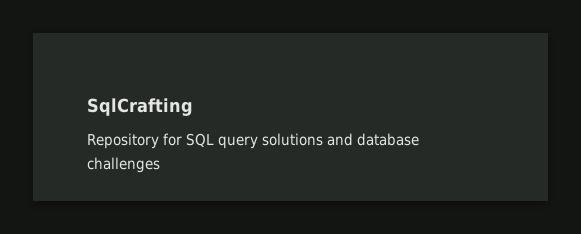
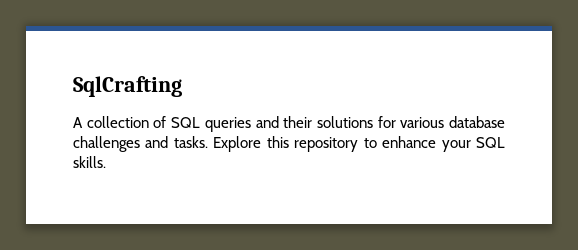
[87,133,420,149] [87,157,160,173] Repository for SQL query solutions and database challenges -> [73,116,505,132] [73,136,506,152] [73,156,106,168] A collection of SQL queries and their solutions for various database challenges and tasks. Explore this repository to enhance your SQL skills.

